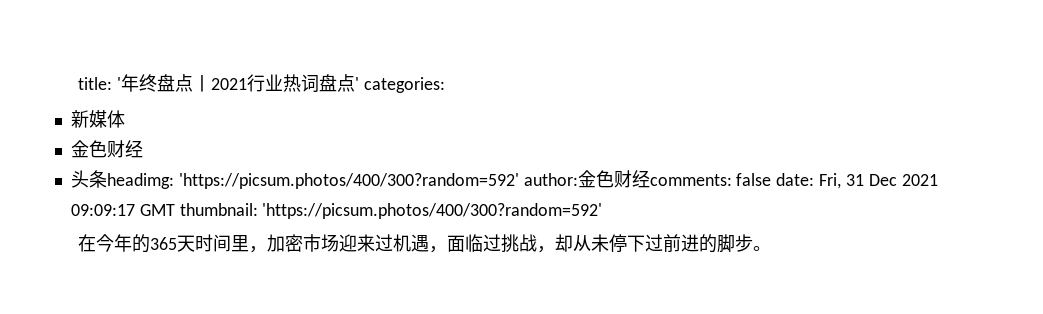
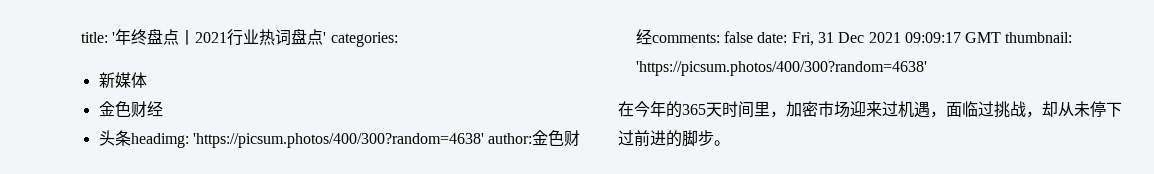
[178,173,519,189] 'https://picsum.photos/400/300?random=592' -> [192,133,484,148] 'https://picsum.photos/400/300?random=4638'
[262,203,603,219] 'https://picsum.photos/400/300?random=592' -> [635,61,927,76] 'https://picsum.photos/400/300?random=4638'

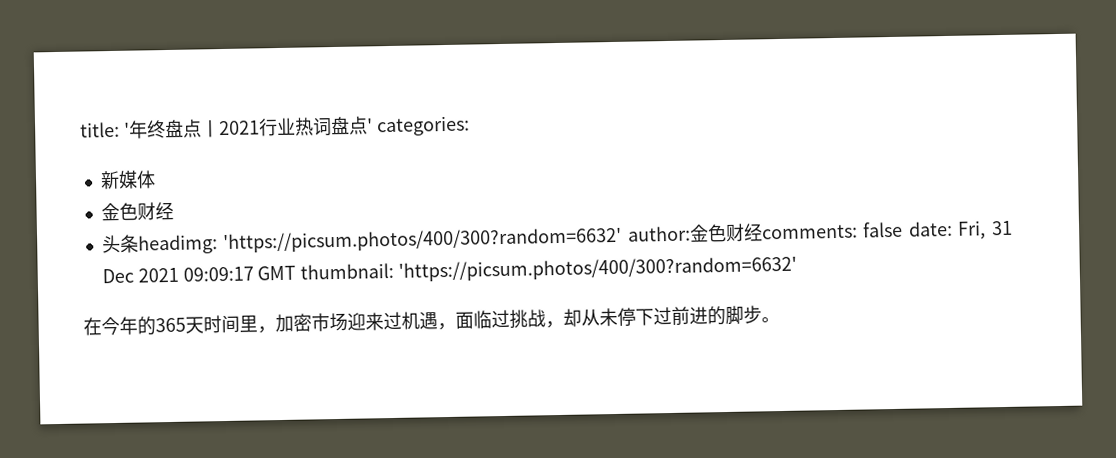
[192,133,484,148] 'https://picsum.photos/400/300?random=4638' -> [223,226,623,254] 'https://picsum.photos/400/300?random=6632'
[635,61,927,76] 'https://picsum.photos/400/300?random=4638' -> [398,255,798,282] 'https://picsum.photos/400/300?random=6632'

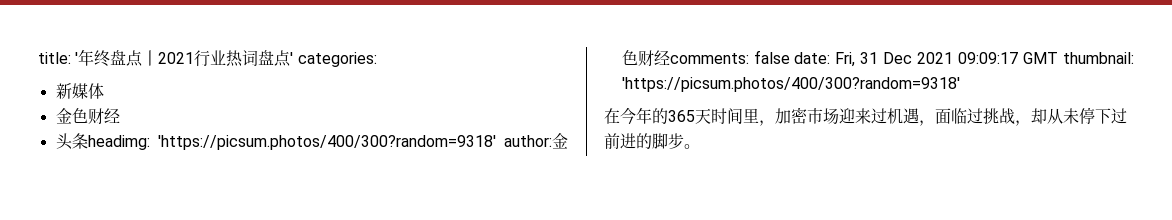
[223,226,623,254] 'https://picsum.photos/400/300?random=6632' -> [157,135,496,150] 'https://picsum.photos/400/300?random=9318'
[398,255,798,282] 'https://picsum.photos/400/300?random=6632' -> [621,77,960,92] 'https://picsum.photos/400/300?random=9318'

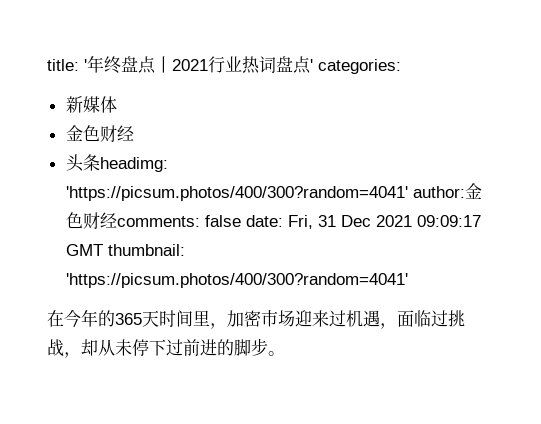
[157,135,496,150] 'https://picsum.photos/400/300?random=9318' -> [65,186,408,201] 'https://picsum.photos/400/300?random=4041'
[621,77,960,92] 'https://picsum.photos/400/300?random=9318' -> [65,273,408,288] 'https://picsum.photos/400/300?random=4041'

